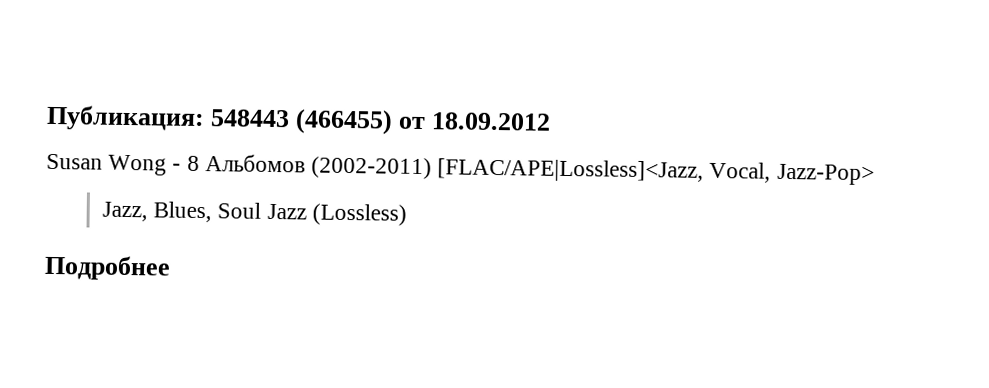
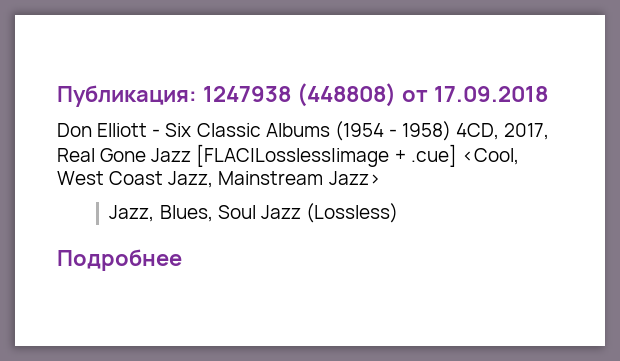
[210,108,552,135] [46,153,875,186] 548443 (466455) от 18.09.2012 // Susan Wong - 8 Альбомов (2002-2011) [FLAC/APE|Lossless]<Jazz, Vocal, Jazz-Pop> -> [202,83,548,107] [57,121,550,141] [57,144,519,167] [57,171,381,188] 1247938 (448808) от 17.09.2018 // Don Elliott - Six Classic Albums (1954 - 1958) 4CD, 2017, Real Gone Jazz [FLAC|Lossless|image + .cue] <Cool, West Coast Jazz, Mainstream Jazz>

